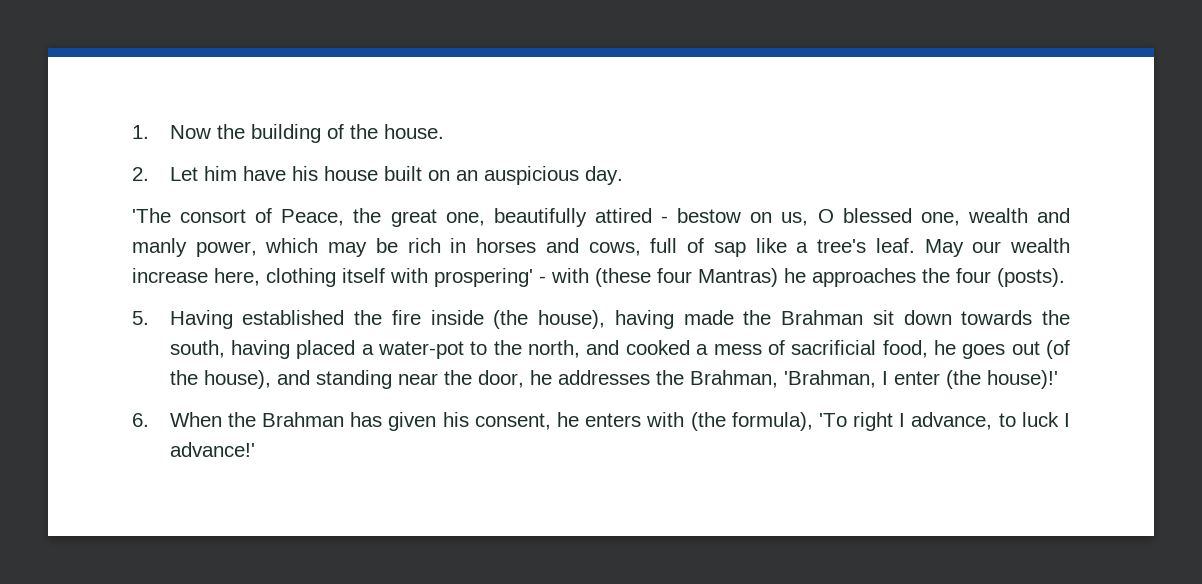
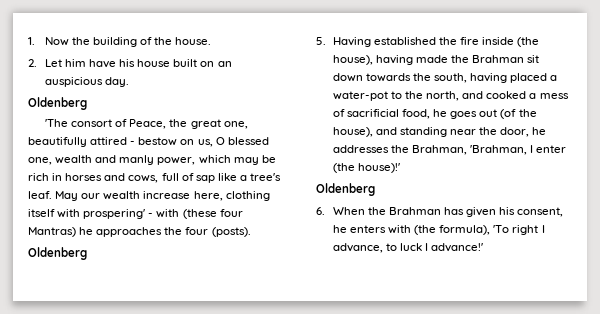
(623, 175) none -> [28,97,87,110] // Oldenberg
(1065, 277) none -> [28,247,87,260] // Oldenberg
(1058, 379) none -> [316,183,375,196] // Oldenberg

